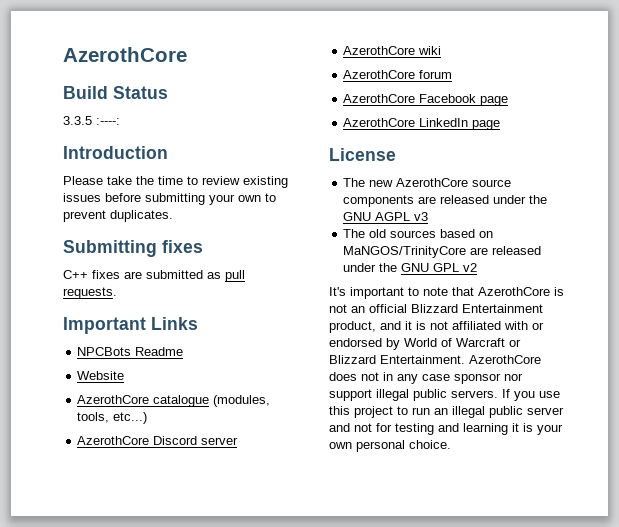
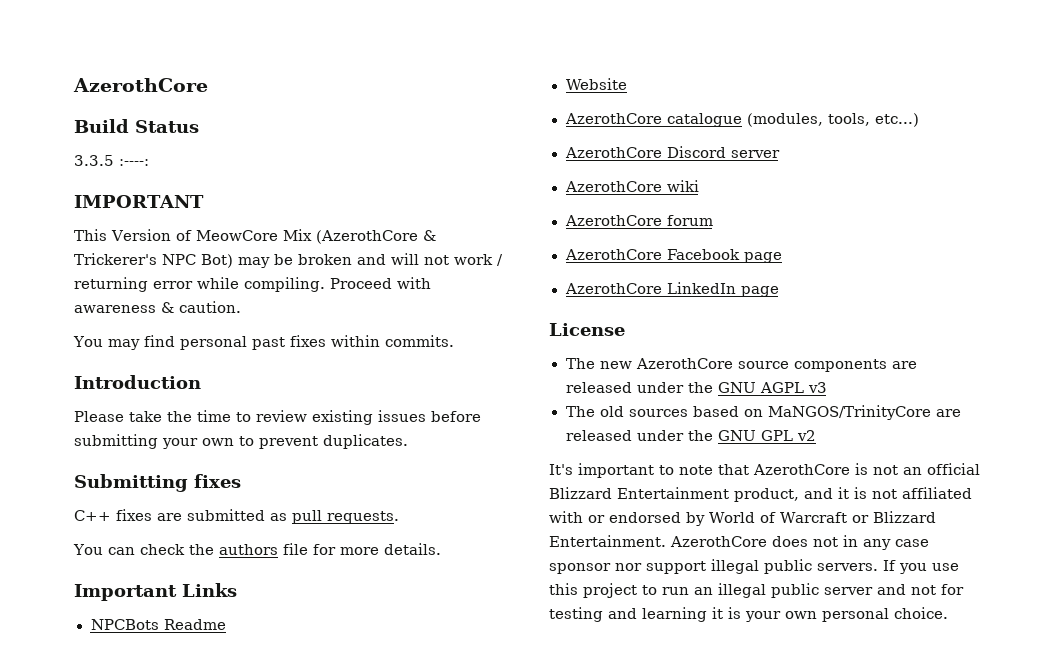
(120, 121) none -> [74,195,204,208] [74,229,436,244] [74,253,503,268] [74,277,431,292] [74,301,241,313] [73,335,454,350] // IMPORTANT // This Version of MeowCore Mix (AzerothCore & Trickerer's NPC Bot) may be broken and will not work / returning error while compiling. Proceed with awareness & caution. // You may find personal past fixes within commits.
(117, 293) none -> [73,543,441,555] // You can check the authors file for more details.

